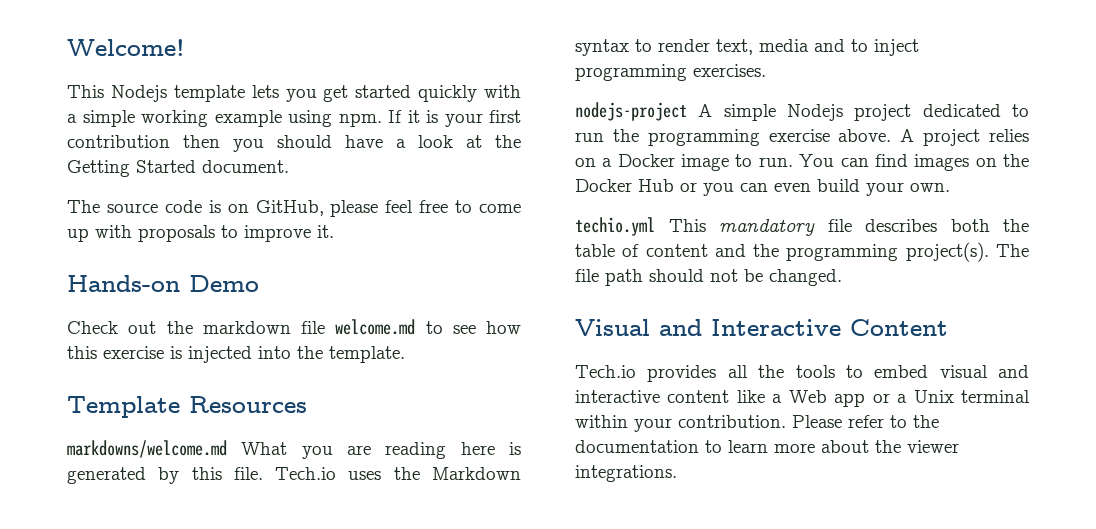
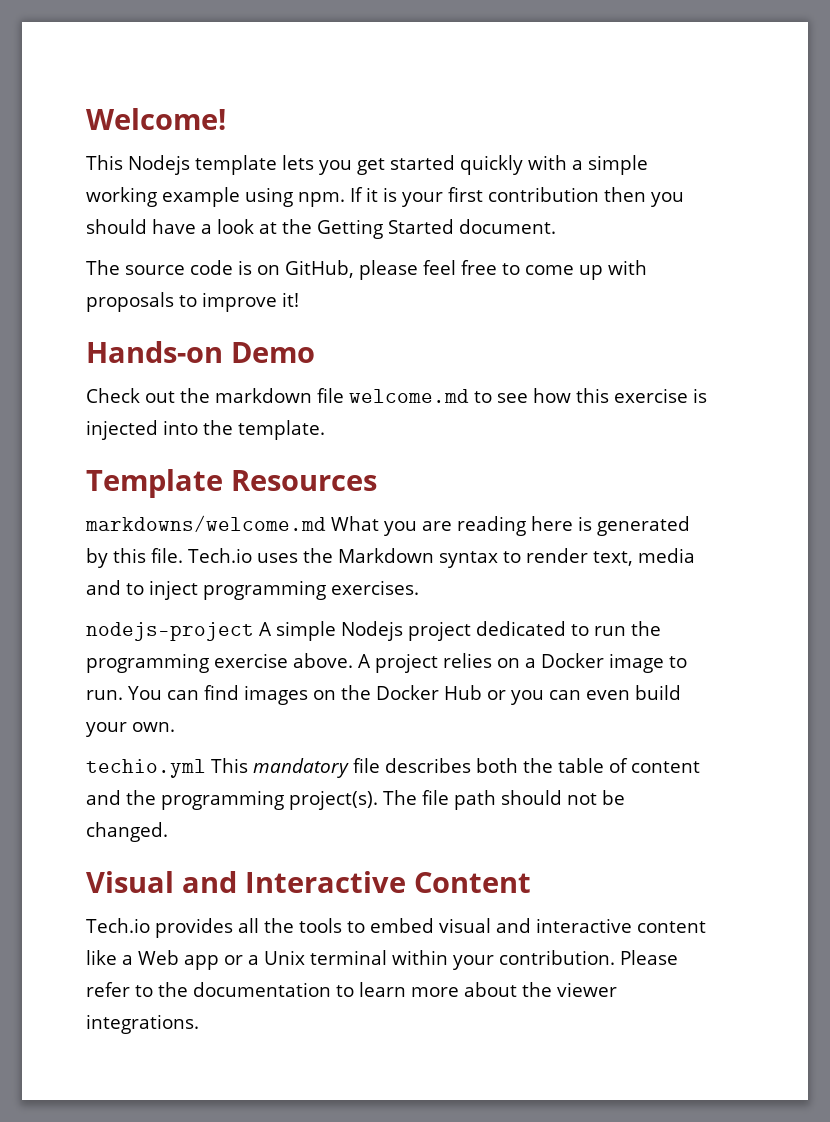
[317,225,334,238] it. -> [282,292,299,307] it!

